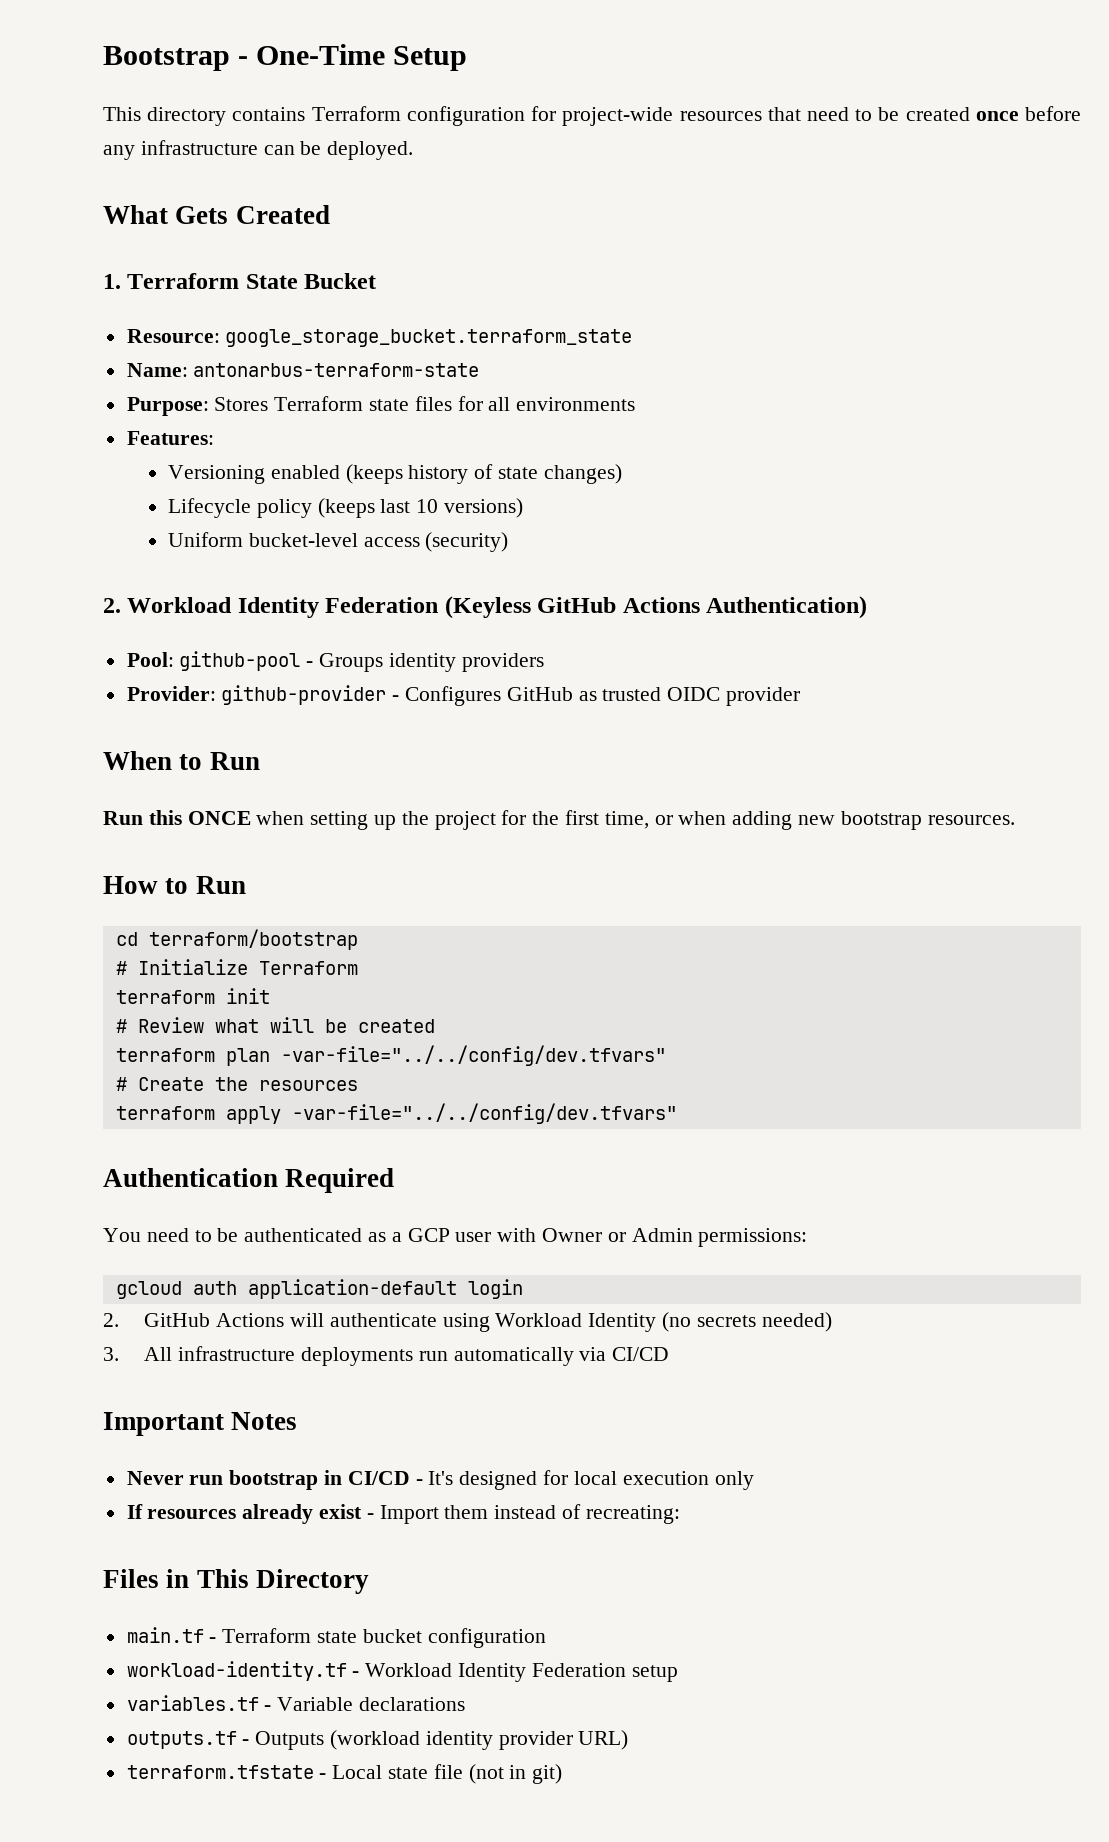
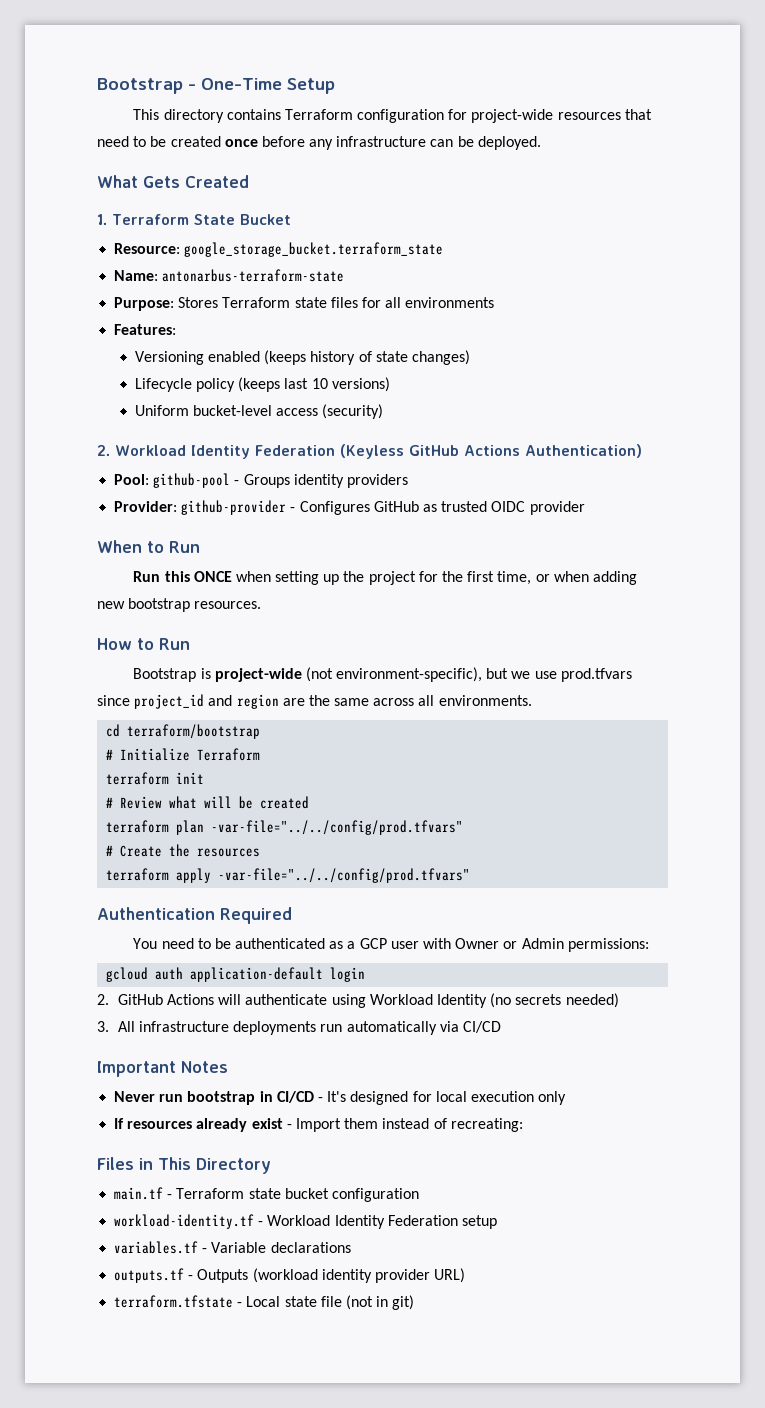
(246, 885) none -> [133,667,632,682] [97,694,532,709] // Bootstrap is project-wide (not environment-specific), but we use prod.tfvars since project_id and region are the same across all environments.
[280,1045,666,1066] -var-file="../../config/dev.tfvars" -> [211,820,464,835] -var-file="../../config/prod.tfvars"
[291,1103,677,1124] -var-file="../../config/dev.tfvars" -> [218,868,471,883] -var-file="../../config/prod.tfvars"

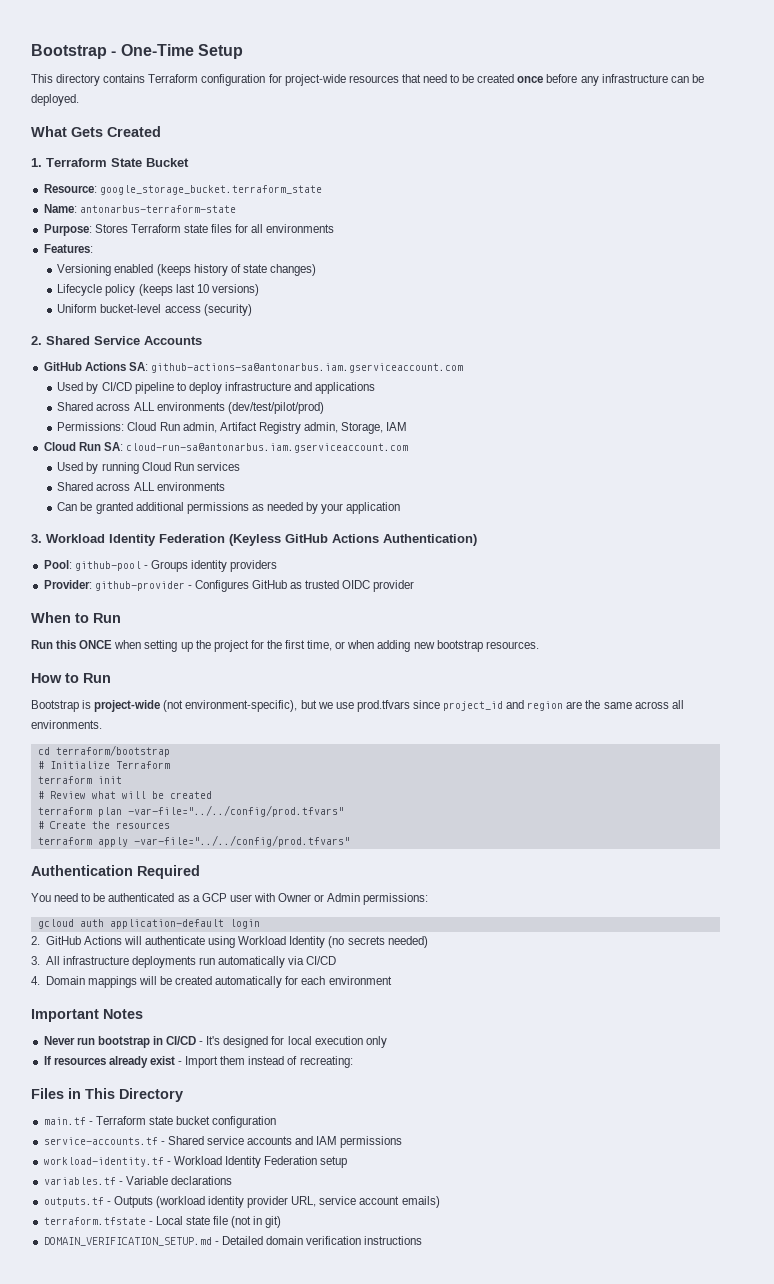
(110, 450) none -> [46,336,202,345] [43,362,463,373] [57,382,376,394] [57,402,324,414] [57,422,408,434] [43,442,408,453] [57,462,240,474] [57,482,225,491] [57,502,401,514] [31,534,42,543] Shared Service Accounts // GitHub Actions SA: github-actions-sa@antonarbus.iam.gserviceaccount.com // Used by CI/CD pipeline to deploy infrastructure and applications // Shared across ALL environments (dev/test/pilot/prod) // Permissions: Cloud Run admin, Artifact Registry admin, Storage, IAM // Cloud Run SA: cloud-run-sa@antonarbus.iam.gserviceaccount.com // Used by running Cloud Run services // Shared across ALL environments // Can be granted additional permissions as needed by your application // 3.
(501, 1027) none -> [31,976,392,988] // 4. Domain mappings will be created automatically for each environment
(419, 1195) none -> [43,1136,403,1148] // service-accounts.tf - Shared service accounts and IAM permissions
[434,1268,466,1283] URL) -> [291,1196,440,1208] URL, service account emails)
(415, 1302) none -> [43,1236,423,1246] // DOMAIN_VERIFICATION_SETUP.md - Detailed domain verification instructions

